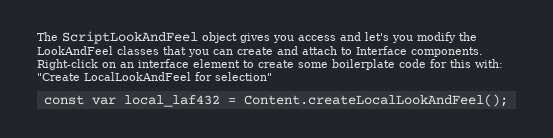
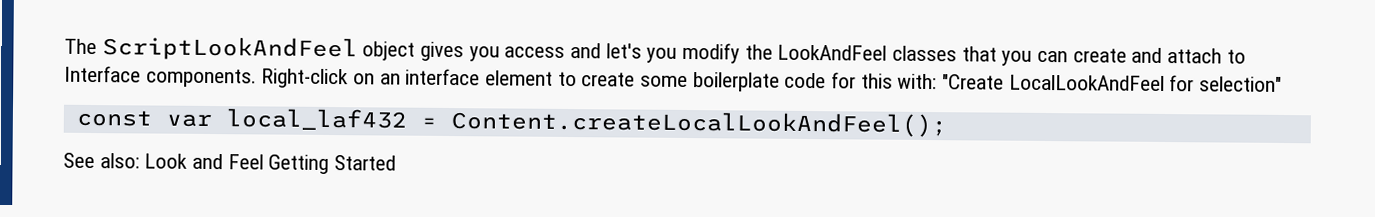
(508, 100) none -> [63,152,397,175] // See also: Look and Feel Getting Started

